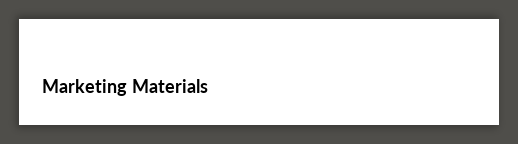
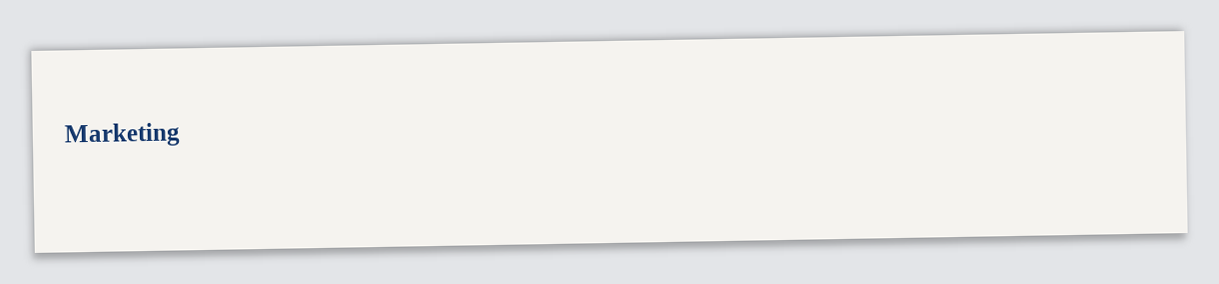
[131,79,208,93] Materials -> (180, 135) none

